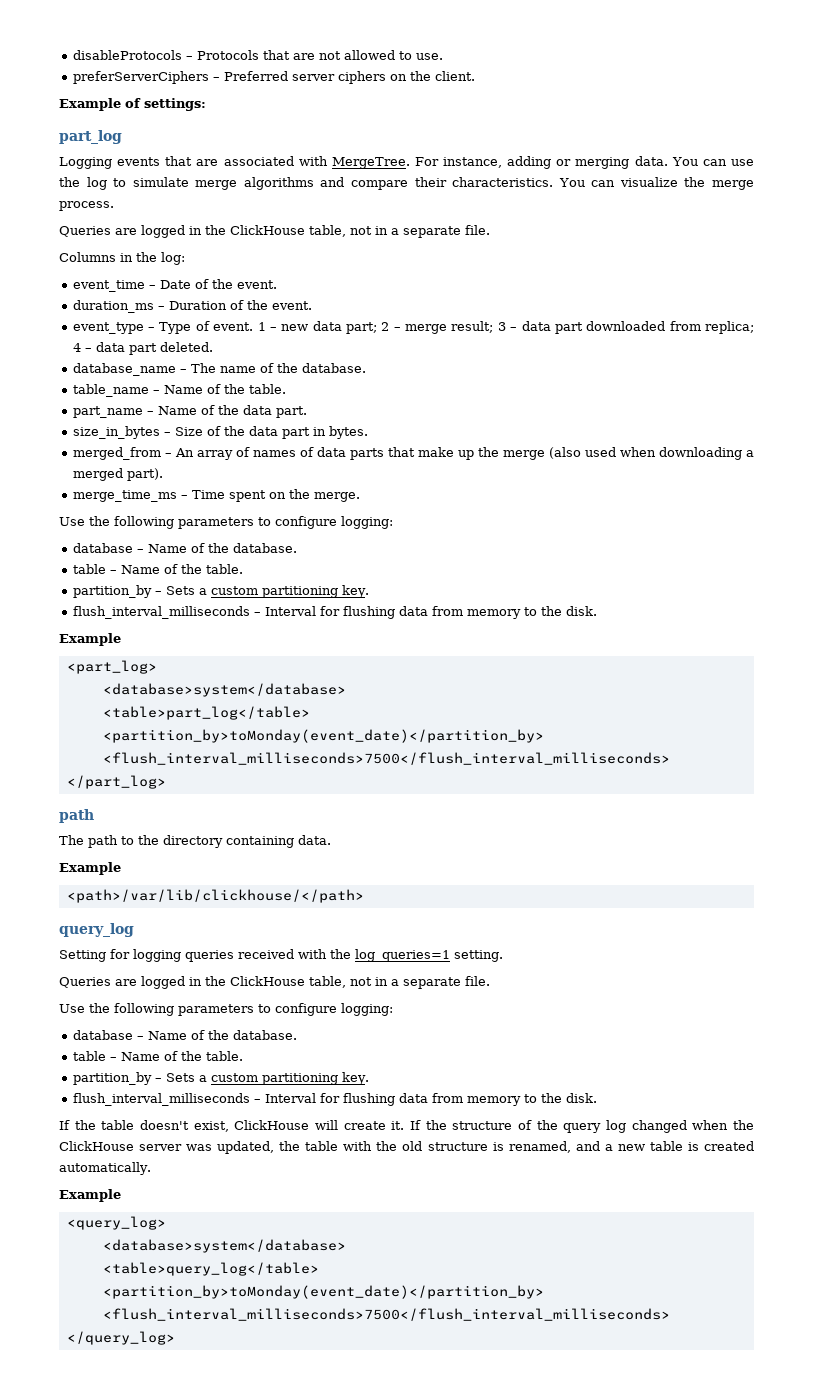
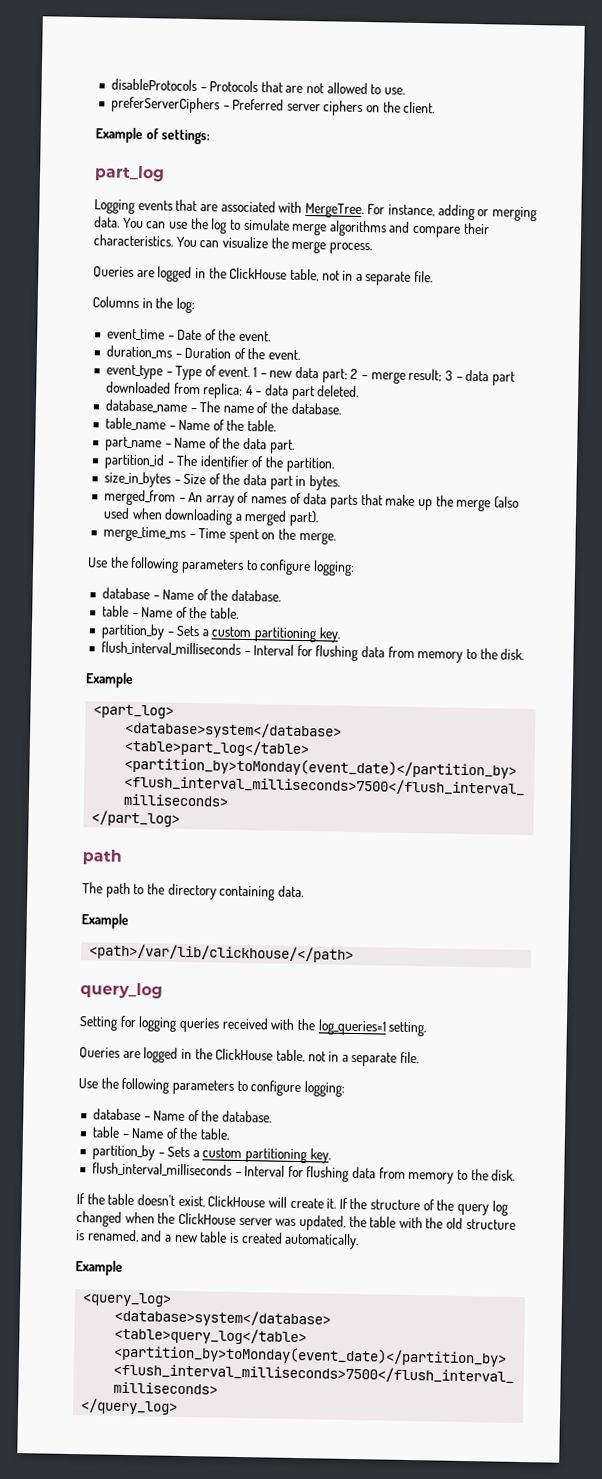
(307, 412) none -> [103,453,335,473] // partition_id – The identifier of the partition.

